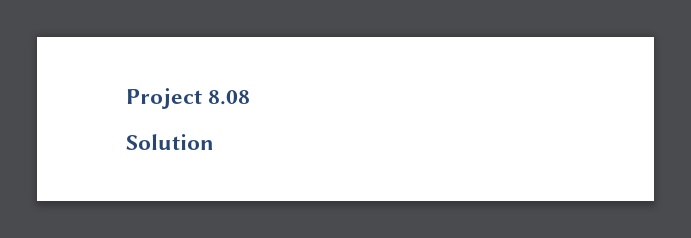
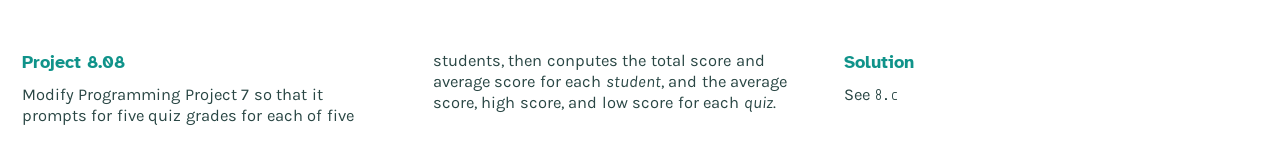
(251, 97) none -> [22,88,323,105] [22,109,354,126] [433,54,765,70] [433,75,788,92] [433,96,776,113] // Modify Programming Project 7 so that it prompts for five quiz grades for each of five students, then conputes the total score and average score for each student, and the average score, high score, and low score for each quiz.
(214, 142) none -> [844,89,899,101] // See 8.c

